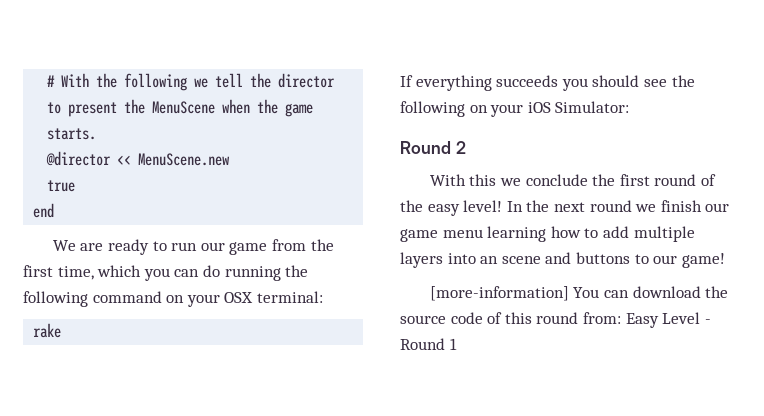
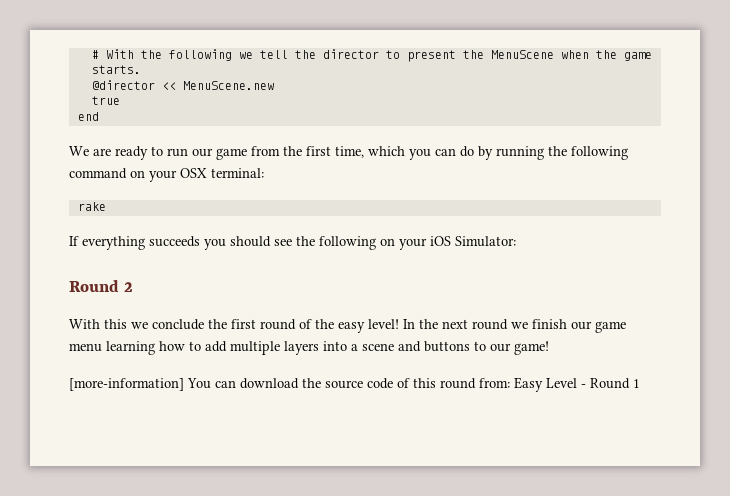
(220, 271) none -> [478,146,493,160] by
[480,256,499,264] an -> [351,344,358,351] a

